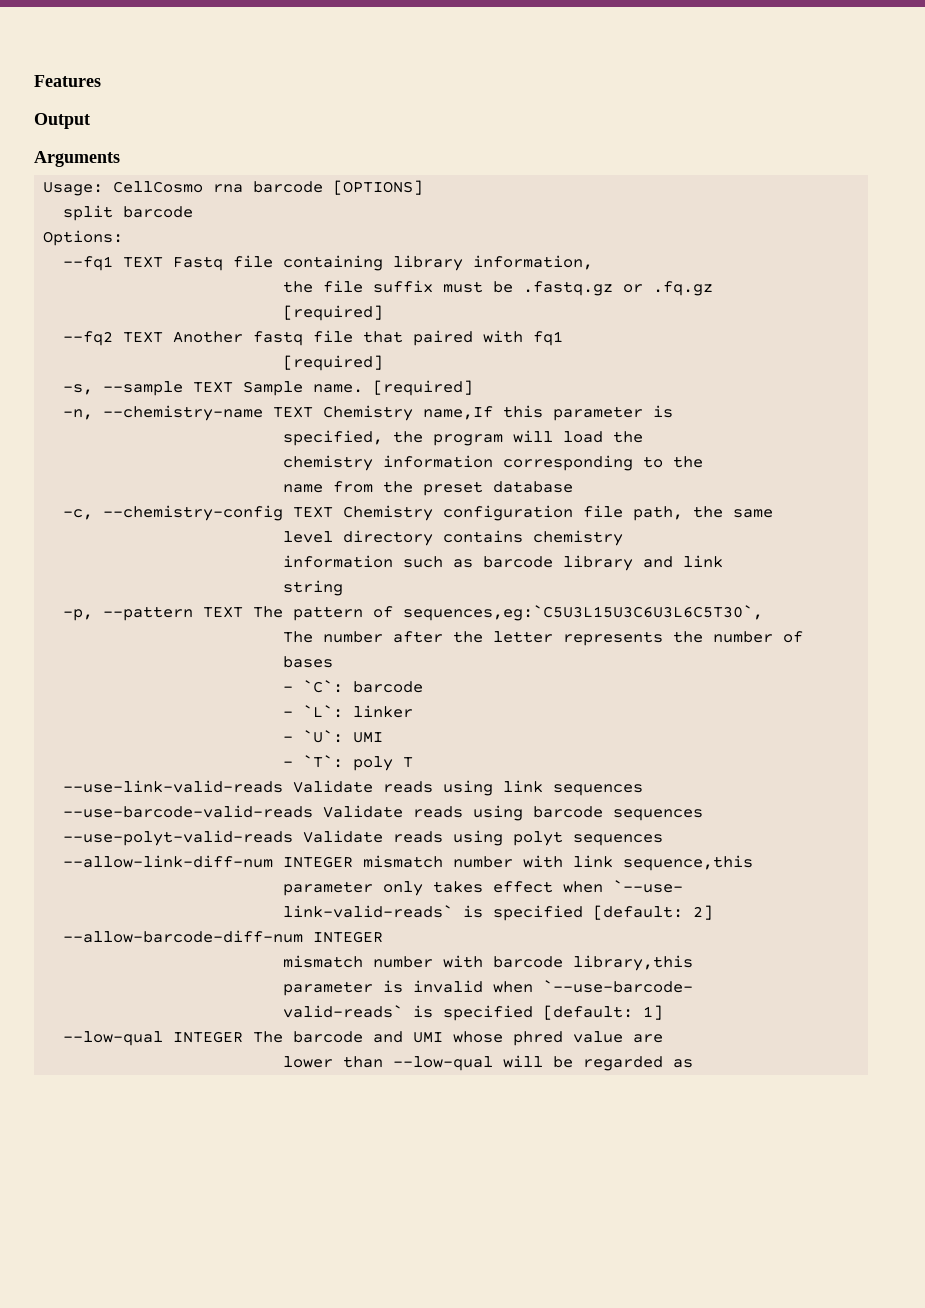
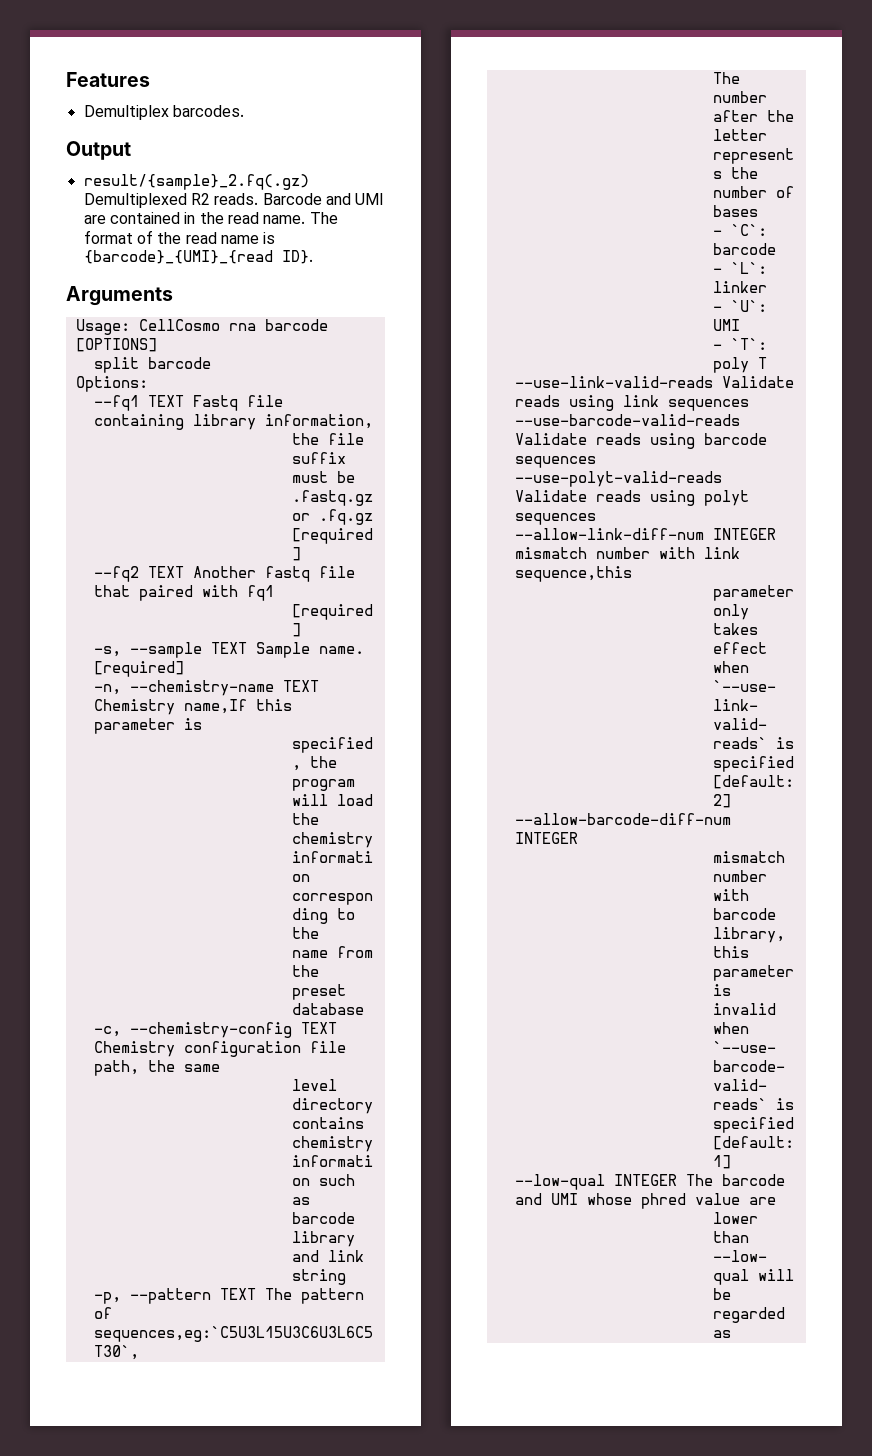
(101, 81) none -> [83,105,244,120] // Demultiplex barcodes.
(90, 121) none -> [83,174,309,190] [83,193,385,208] [83,212,338,224] [83,230,276,244] [83,250,313,264] // result/{sample}_2.fq(.gz) Demultiplexed R2 reads. Barcode and UMI are contained in the read name. The format of the read name is {barcode}_{UMI}_{read ID}.

